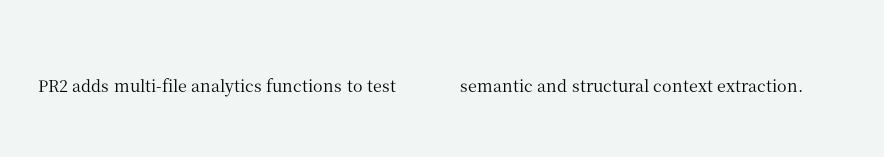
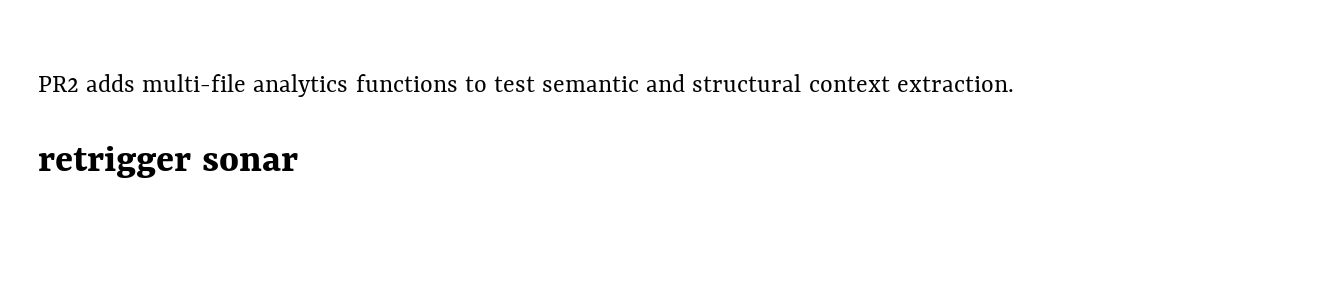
(804, 85) none -> [38,146,299,178] // retrigger sonar

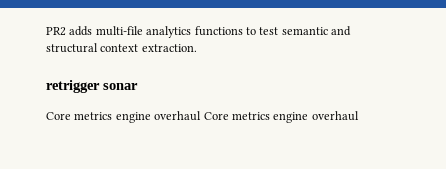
(299, 162) none -> [46,111,359,123] // Core metrics engine overhaul Core metrics engine overhaul

